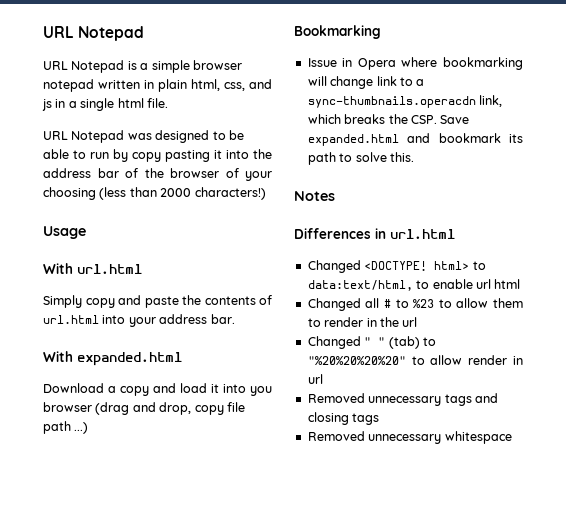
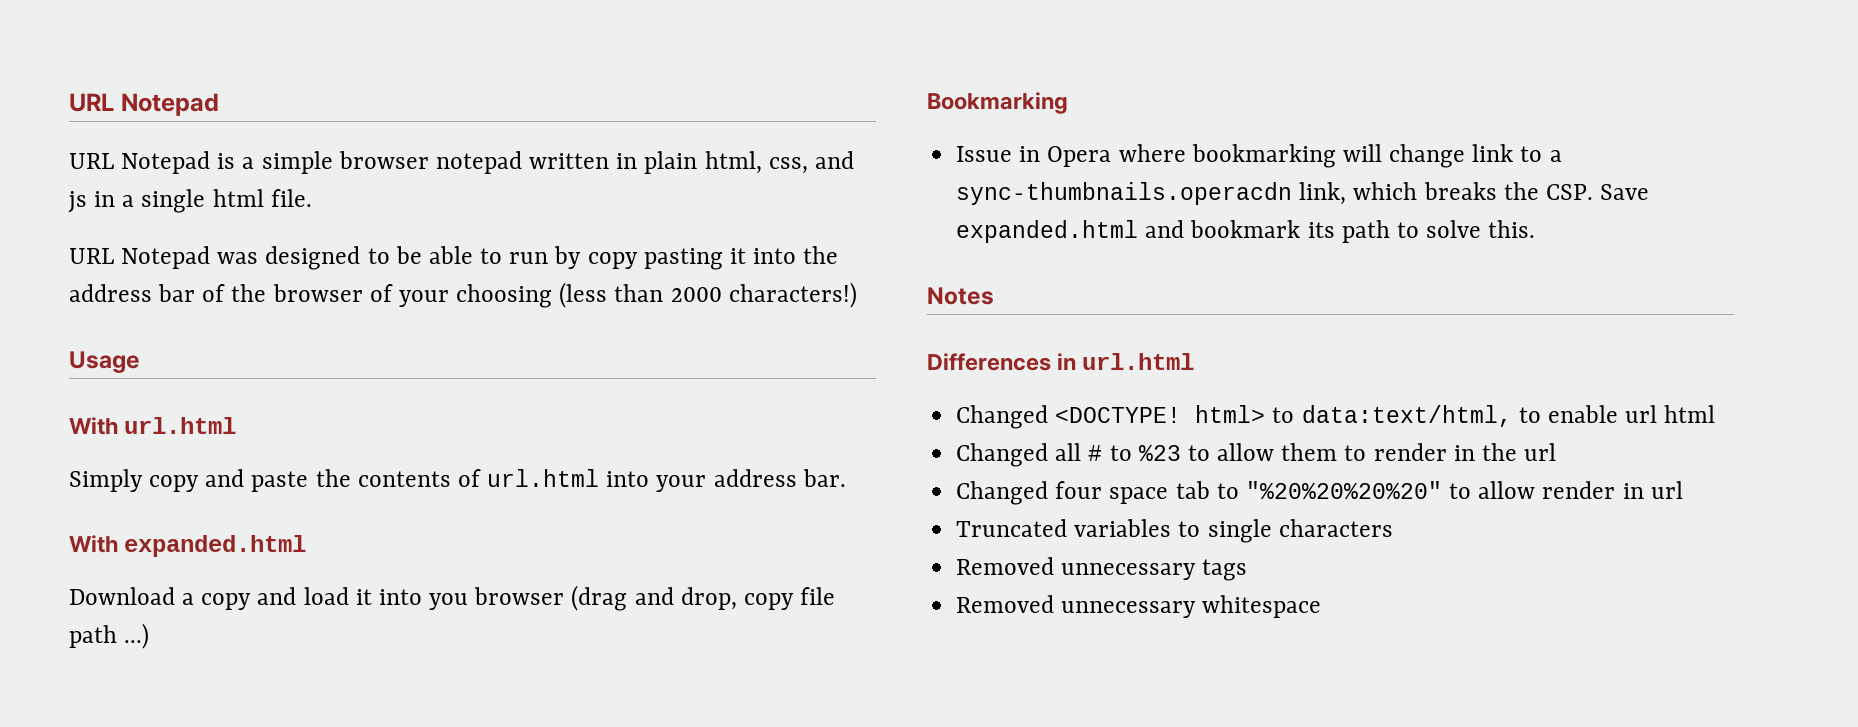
[364,336,420,349] " " (tab) -> [1055,481,1210,504] four space tab
(323, 379) none -> [956,519,1393,543] // Truncated variables to single characters
[474,393,498,403] [307,412,380,425] and closing tags -> (1248, 570) none

